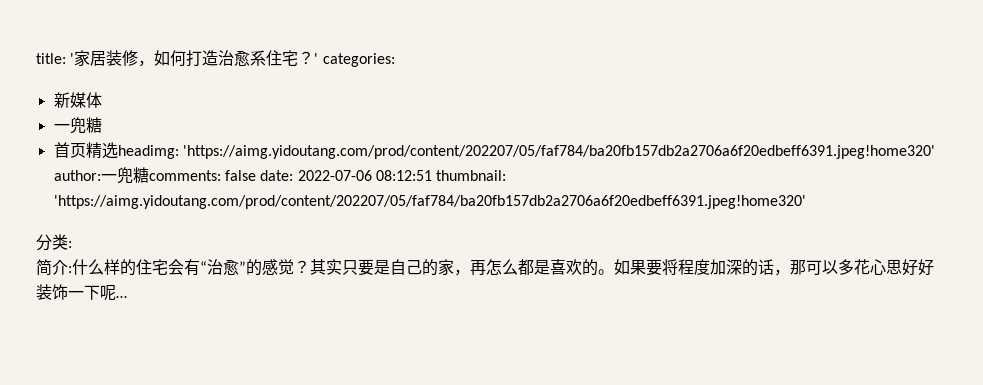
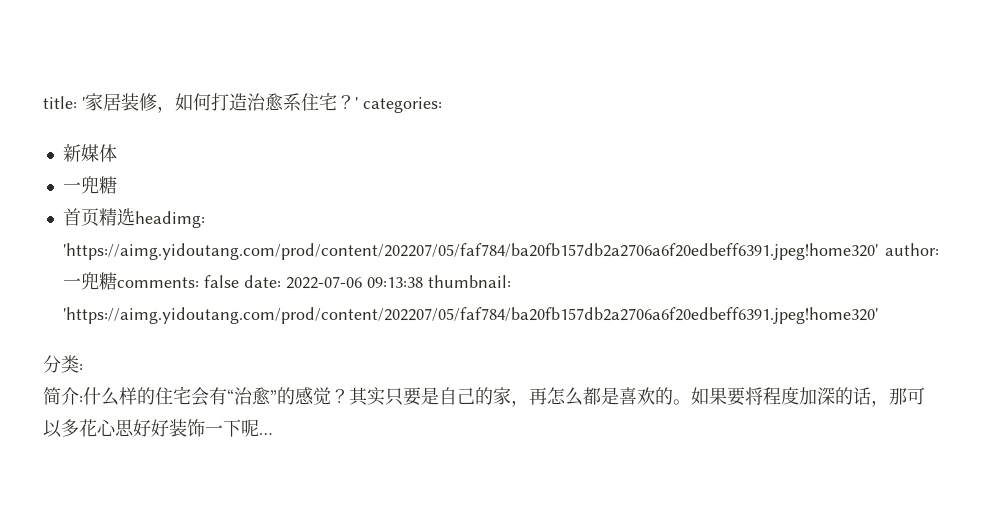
[375,170,432,181] 08:12:51 -> [366,277,423,288] 09:13:38

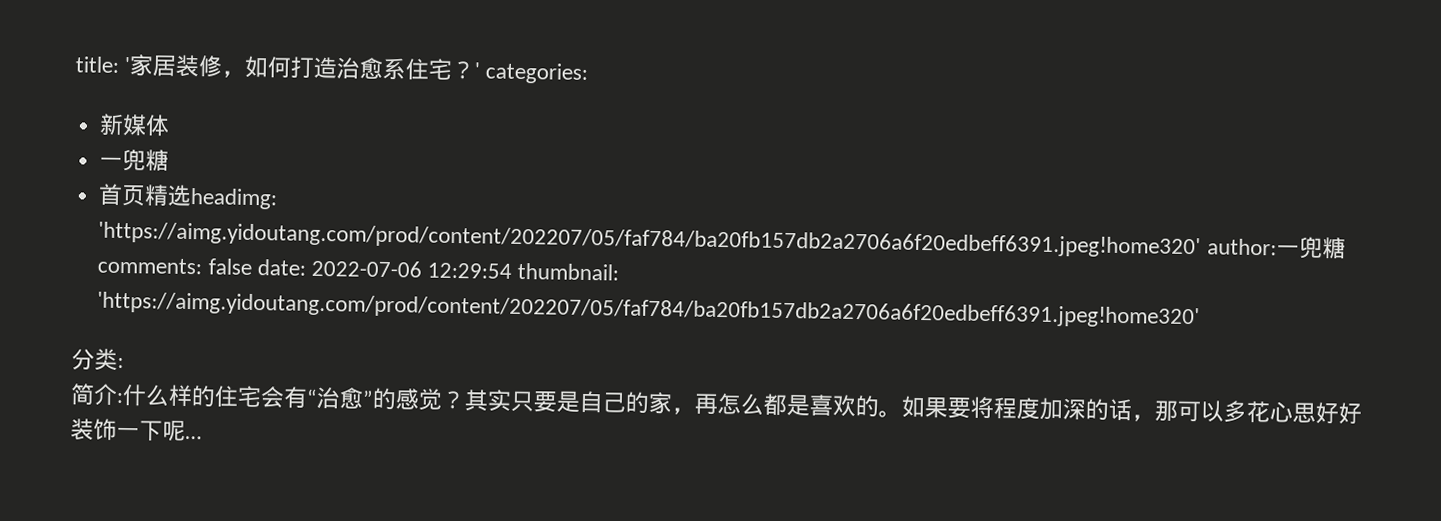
[366,277,423,288] 09:13:38 -> [427,262,513,279] 12:29:54

